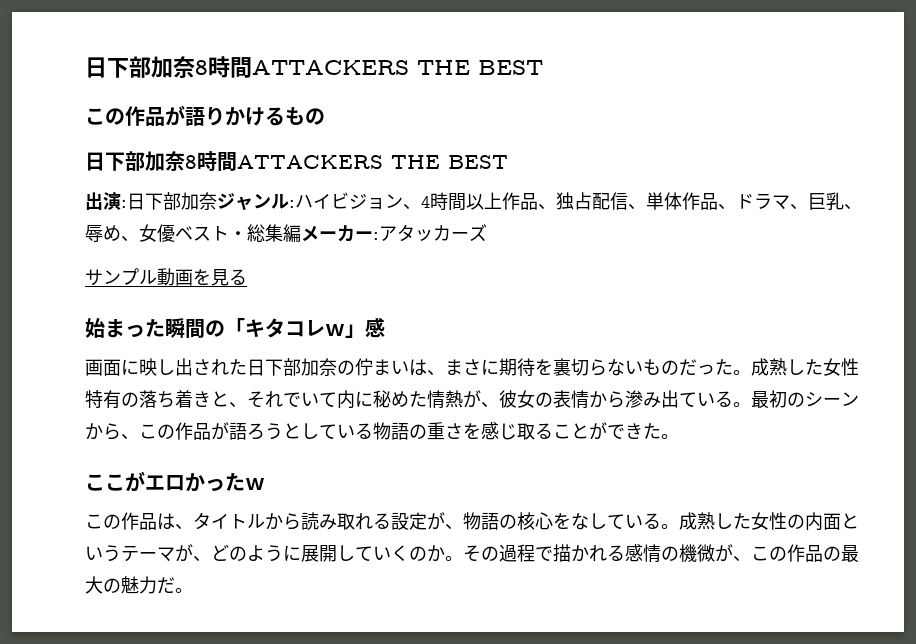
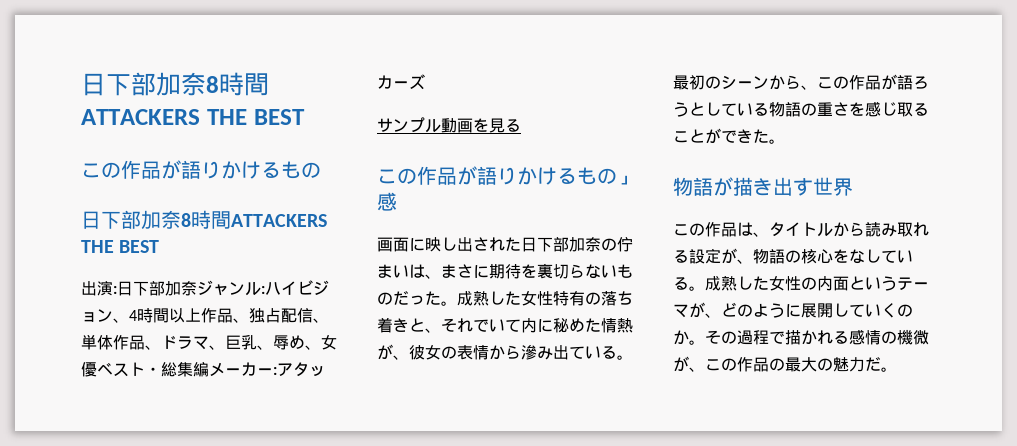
[85,318,345,338] 始まった瞬間の「キタコレｗ -> [377,166,617,185] この作品が語りかけるもの
[85,471,265,492] ここがエロかったｗ -> [673,177,853,196] 物語が描き出す世界

